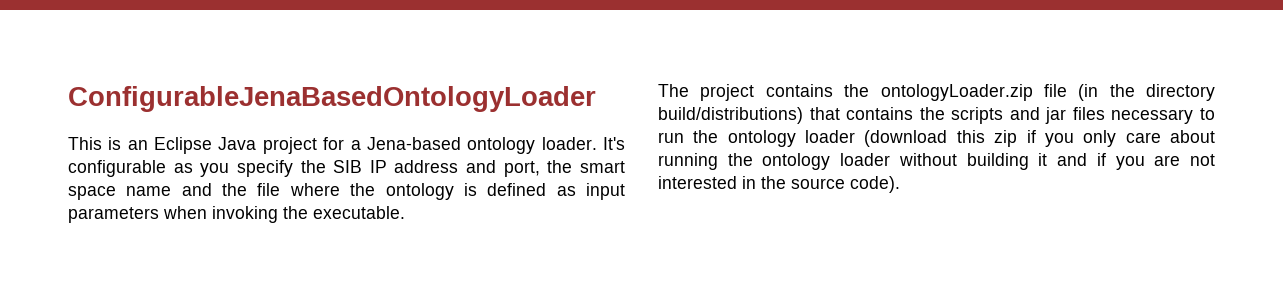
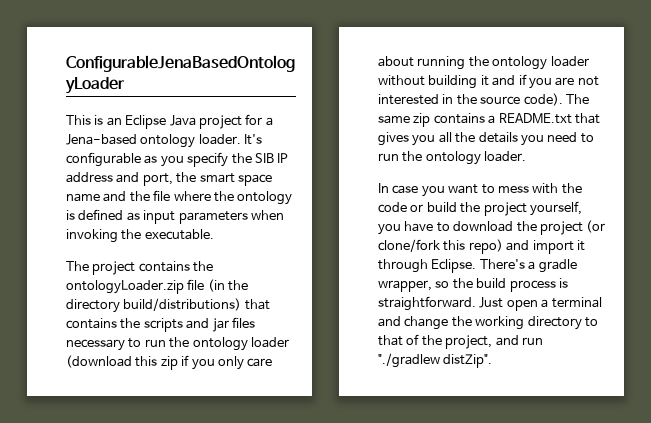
(900, 184) none -> [565,94,589,104] [378,113,600,127] [378,132,594,146] [378,151,527,165] [378,183,582,197] [378,201,582,216] [378,220,606,235] [378,239,585,254] [378,259,577,273] [378,278,568,292] [378,296,602,311] [378,316,598,330] [378,334,543,349] [378,353,493,368] The same zip contains a README.txt that gives you all the details you need to run the ontology loader. // In case you want to mess with the code or build the project yourself, you have to download the project (or clone/fork this repo) and import it through Eclipse. There's a gradle wrapper, so the build process is straightforward. Just open a terminal and change the working directory to that of the project, and run "./gradlew distZip".

